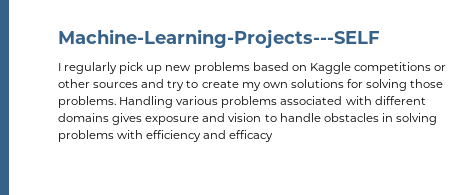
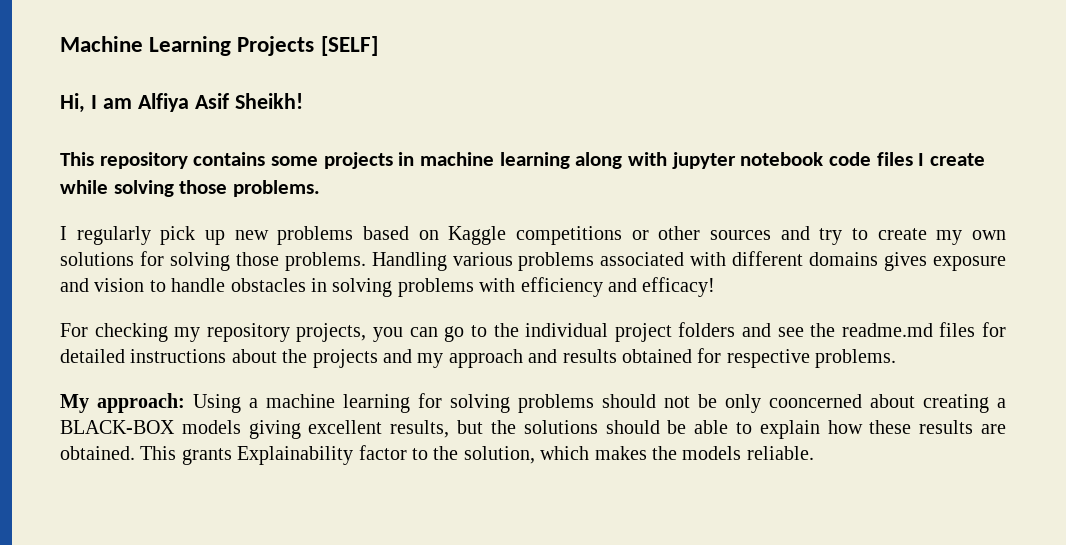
[58,29,380,48] Machine-Learning-Projects---SELF -> [60,36,378,56] [60,93,303,113] [60,152,986,169] [60,180,321,197] Machine Learning Projects [SELF] // Hi, I am Alfiya Asif Sheikh! // This repository contains some projects in machine learning along with jupyter notebook code files I create while solving those problems.
[229,130,274,142] efficacy -> [642,277,716,297] [60,322,1006,342] [60,348,897,368] [60,393,1006,413] [60,420,1006,439] [60,445,814,465] efficacy! // For checking my repository projects, you can go to the individual project folders and see the readme.md files for detailed instructions about the projects and my approach and results obtained for respective problems. // My approach: Using a machine learning for solving problems should not be only cooncerned about creating a BLACK-BOX models giving excellent results, but the solutions should be able to explain how these results are obtained. This grants Explainability factor to the solution, which makes the models reliable.

